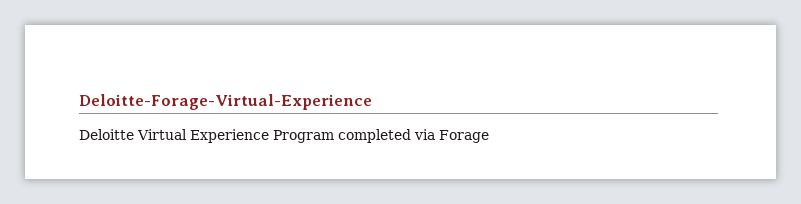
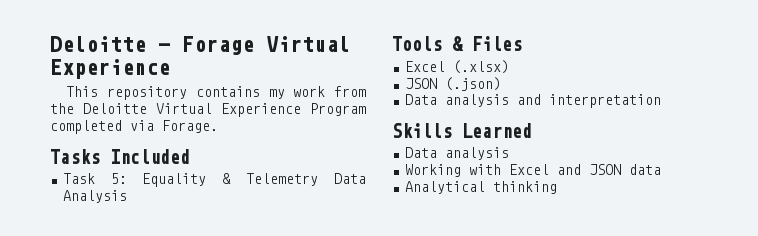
[79,94,372,110] Deloitte-Forage-Virtual-Experience // -> [50,36,350,55] [50,59,170,79] [66,86,366,100] [50,103,74,114] Deloitte – Forage Virtual Experience // This repository contains my work from the
[439,130,489,143] Forage -> [162,120,218,133] [50,149,190,164] [62,173,366,187] [62,190,127,203] [392,36,522,51] [404,60,509,74] [404,77,501,91] [404,94,661,108] [392,123,532,138] [404,147,509,160] [404,164,661,177] [404,181,557,194] Forage. // Tasks Included // Task 5: Equality & Telemetry Data Analysis // Tools & Files // Excel (.xlsx) // JSON (.json) // Data analysis and interpretation // Skills Learned // Data analysis // Working with Excel and JSON data // Analytical thinking

